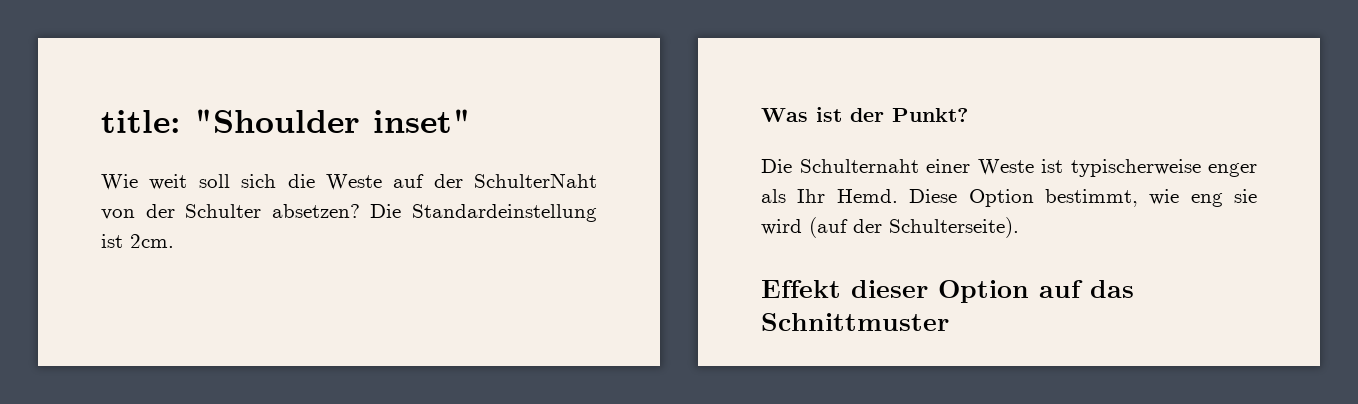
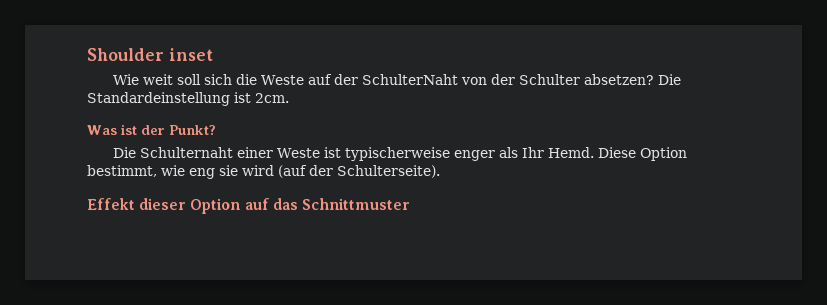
[101,109,471,133] title: "Shoulder inset" -> [87,48,213,61] Shoulder inset

